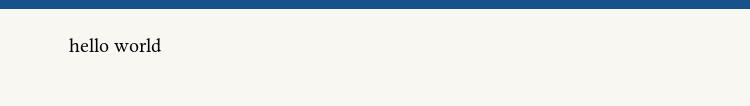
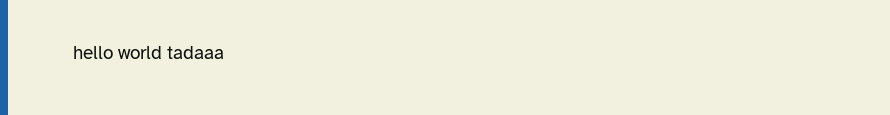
(163, 45) none -> [167,46,225,59] tadaaa

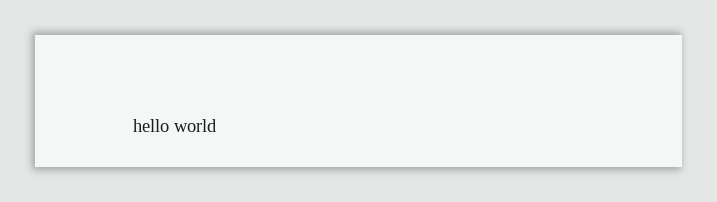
[167,46,225,59] tadaaa -> (217, 125) none

